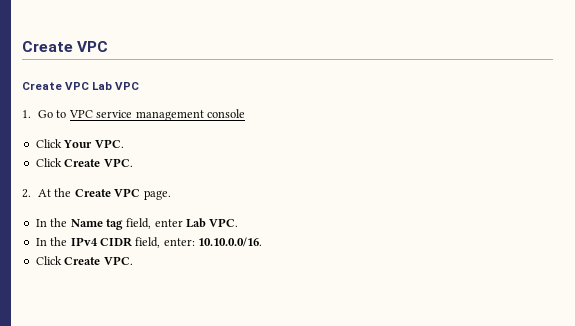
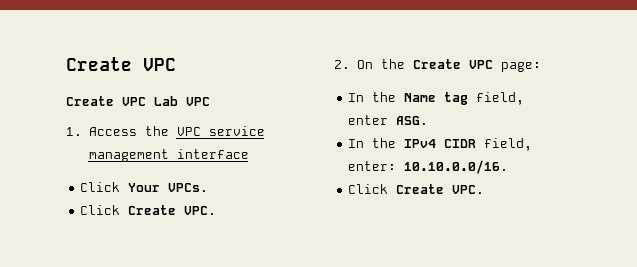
[38,110,67,118] Go to -> [88,126,169,136] Access the
[206,109,245,118] console -> [176,149,249,159] interface
[94,139,124,148] VPC. -> [168,183,209,192] VPCs.
[38,189,52,197] At -> [356,60,373,69] On
[143,190,171,200] page. -> [500,62,541,72] page:
[186,218,239,228] Lab VPC. -> [396,116,429,125] ASG.

